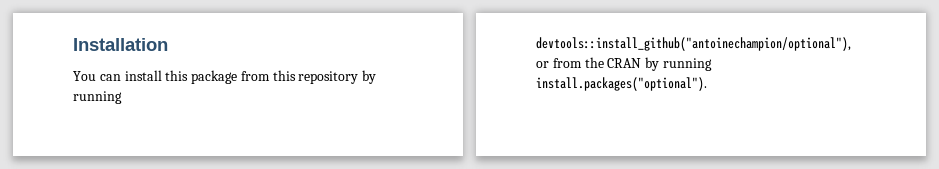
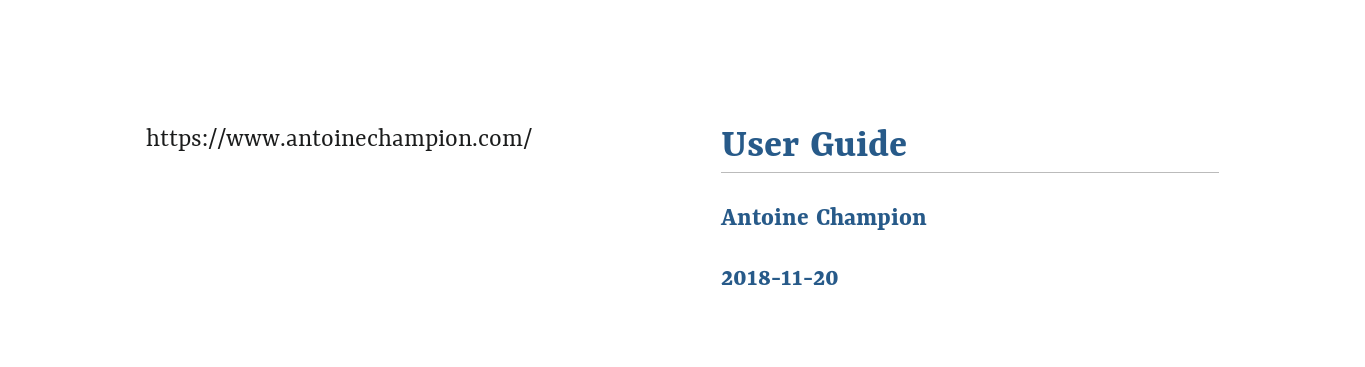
[73,38,168,51] [73,70,377,84] [73,91,122,104] [536,37,851,51] [536,57,712,71] [536,77,707,91] Installation // You can install this package from this repository by running devtools::install_github("antoinechampion/optional"), or from the CRAN by running install.packages("optional"). -> [146,128,532,151] [721,129,908,156] [720,207,928,230] [721,270,839,285] https://www.antoinechampion.com/ // User Guide // Antoine Champion // 2018-11-20

